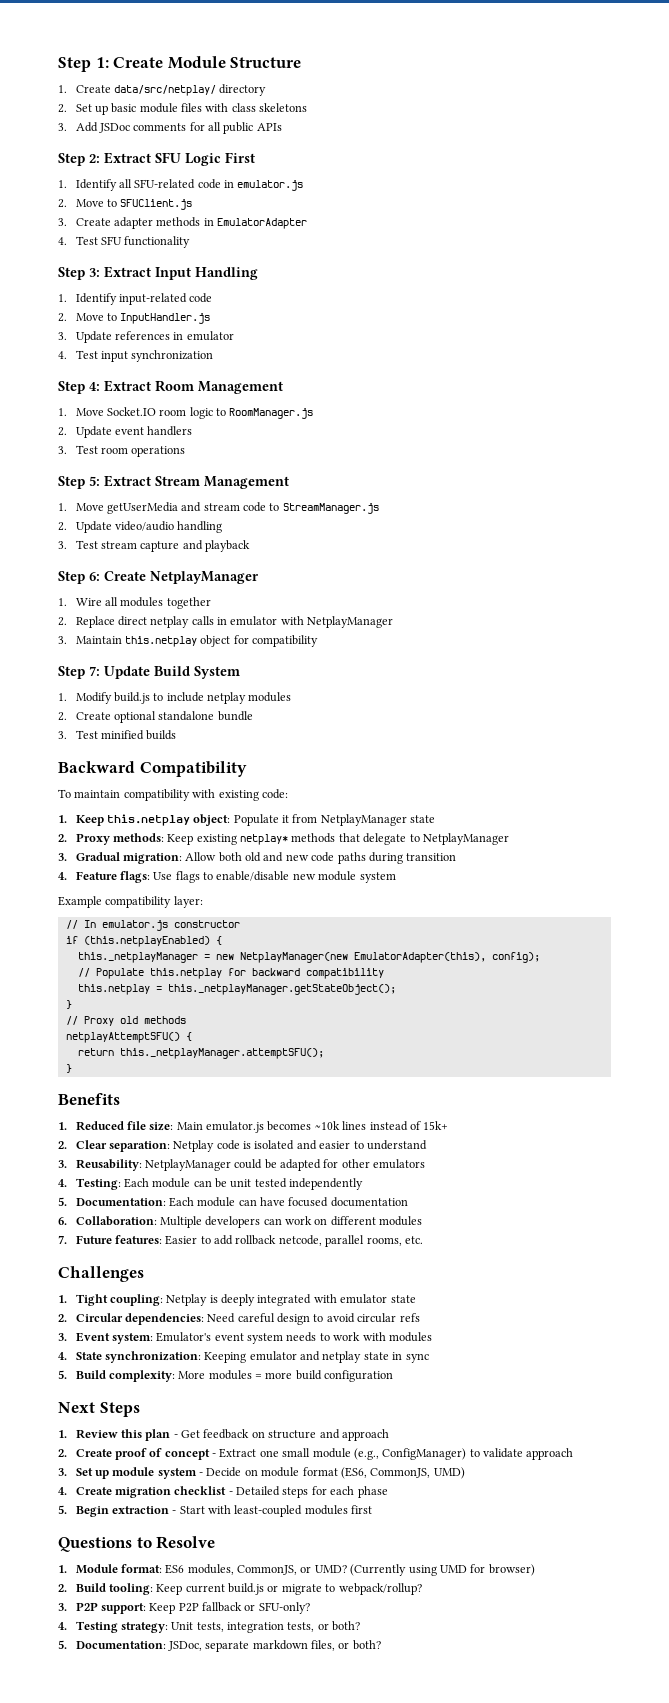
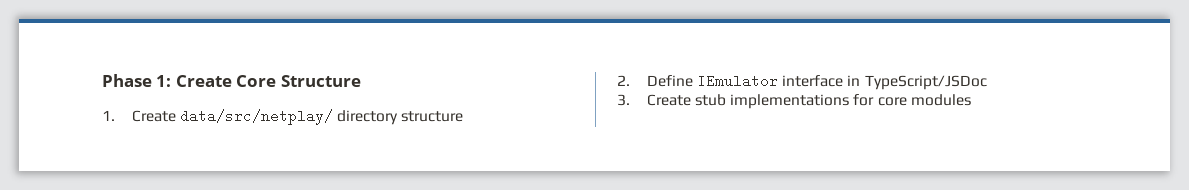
[58,57,91,72] Step -> [102,74,152,87] Phase
[167,56,226,69] Module -> [236,75,277,87] Core
[58,103,308,115] [58,122,282,134] [58,152,255,166] [58,179,304,191] [58,199,193,210] [58,217,308,229] [58,236,191,248] [58,266,258,280] [58,293,213,305] [58,313,211,324] [58,331,234,343] [58,350,214,362] [58,380,283,394] [58,407,314,419] [58,426,193,438] [58,445,186,457] [58,475,289,489] [58,502,379,514] [58,521,223,533] [58,540,251,552] [58,571,259,584] [58,597,211,609] [58,616,394,628] [58,635,319,647] [58,666,240,679] [58,692,292,704] [58,711,253,723] [58,730,177,740] [58,761,247,777] [58,789,288,801] [58,814,436,826] [58,833,509,845] [58,852,457,864] [58,871,396,883] [58,896,203,908] [65,920,240,931] [65,936,222,947] [77,952,540,963] [77,968,384,979] [77,984,396,995] [65,1000,72,1009] [65,1016,186,1026] [65,1032,192,1043] [77,1048,324,1059] [65,1064,72,1073] [58,1093,120,1105] [58,1121,449,1133] [58,1140,427,1152] [58,1159,426,1171] [58,1178,364,1190] [58,1197,408,1207] [58,1216,423,1228] [58,1235,423,1247] [58,1266,144,1282] [58,1294,416,1306] [58,1313,420,1325] [58,1332,432,1344] [58,1351,429,1363] [58,1370,394,1382] [58,1402,140,1417] [58,1429,389,1441] [58,1448,574,1460] [58,1467,465,1479] [58,1486,388,1498] [58,1505,373,1517] [58,1536,216,1552] [58,1564,535,1576] [58,1583,422,1595] [58,1602,310,1614] [58,1621,361,1633] [58,1640,381,1652] // 2. Set up basic module files with class skeletons // 3. Add JSDoc comments for all public APIs // Step 2: Extract SFU Logic First // 1. Identify all SFU-related code in emulator.js // 2. Move to SFUClient.js // 3. Create adapter methods in EmulatorAdapter // 4. Test SFU functionality // Step 3: Extract Input Handling // 1. Identify input-related code // 2. Move to InputHandler.js // 3. Update references in emulator // 4. Test input synchronization // Step 4: Extract Room Management // 1. Move Socket.IO room logic to RoomManager.js // 2. Update event handlers // 3. Test room operations // Step 5: Extract Stream Management // 1. Move getUserMedia and stream code to StreamManager.js // 2. Update video/audio handling // 3. Test stream capture and playback // Step 6: Create NetplayManager // 1. Wire all modules together // 2. Replace direct netplay calls in emulator with NetplayManager // 3. Maintain this.netplay object for compatibility // Step 7: Update Build System // 1. Modify build.js to include netplay modules // 2. Create optional standalone bundle // 3. Test minified builds // Backward Compatibility // To maintain compatibility with existing code: // 1. Keep this.netplay object: Populate it from NetplayManager state // 2. Proxy methods: Keep existing netplay* methods that delegate to NetplayManager // 3. Gradual migration: Allow both old and new code paths during transition // 4. Feature flags: Use flags to enable/disable new module system // Example compatibility layer: // // In emulator.js constructor // if (this.netplayEnabled) { // this._netplayManager = new NetplayManager(new EmulatorAdapter(this), config); // // Populate this.netplay for backward compatibility // this.netplay = this._netplayManager.getStateObject(); // } // // Proxy old methods // netplayAttemptSFU() { // return this._netplayManager.attemptSFU(); // } // Benefits // 1. Reduced file size: Main emulator.js becomes ~10k lines instead of 15k+ // 2. Clear separation: Netplay code is isolated and easier to understand // 3. Reusability: NetplayManager could be adapted for other emulators // 4. Testing: Each module can be unit tested independently // 5. Documentation: Each module can have focused documentation // 6. Collaboration: Multiple developers can work on different modules // 7. Future features: Easier to add rollback netcode, parallel rooms, etc. // Challenges // 1. Tight coupling: Netplay is deeply integrated with emulator state // 2. Circular dependencies: Need careful design to avoid circular refs // 3. Event system: Emulator's event system needs to work with modules // 4. State synchronization: Keeping emulator and netplay state in sync // 5. Build complexity: More modules = more build configuration // Next Steps // 1. Review this plan - Get feedback on structure and approach // 2. Create proof of concept - Extract one small module (e.g., ConfigManager) to validate approach // 3. Set up module system - Decide on module format (ES6, CommonJS, UMD) // 4. Create migration checklist - Detailed steps for each phase // 5. Begin extraction - Start with least-coupled modules first // Questions to Resolve // 1. Module format: ES6 modules, CommonJS, or UMD? (Currently using UMD for browser) // 2. Build tooling: Keep current build.js or migrate to webpack/rollup? // 3. P2P support: Keep P2P fallback or SFU-only? // 4. Testing strategy: Unit tests, integration tests, or both? // 5. Documentation: JSDoc, separate markdown files, or both? -> [401,111,464,122] [617,74,987,90] [617,94,971,109] structure // 2. Define IEmulator interface in TypeScript/JSDoc // 3. Create stub implementations for core modules

